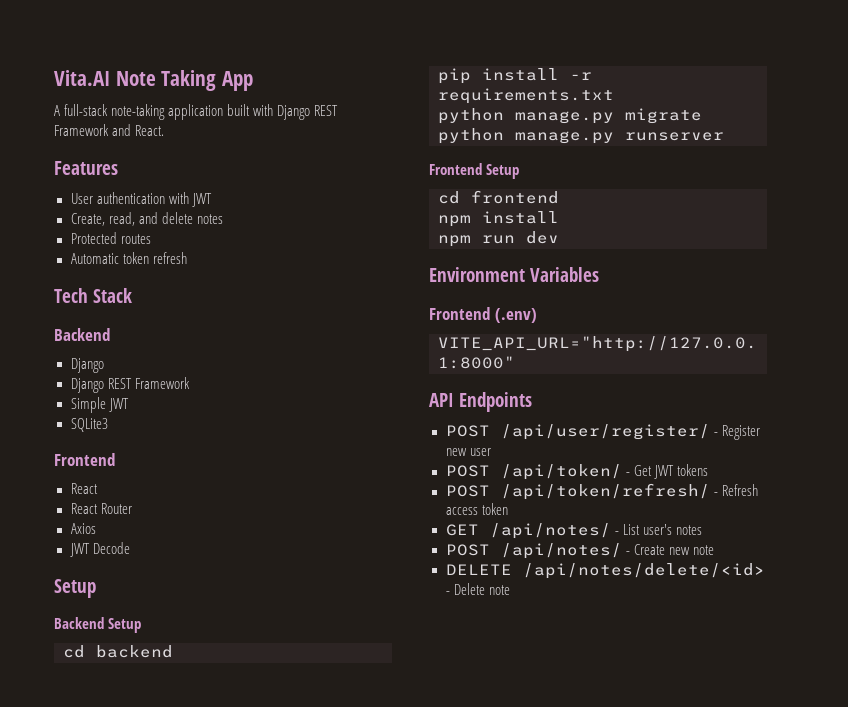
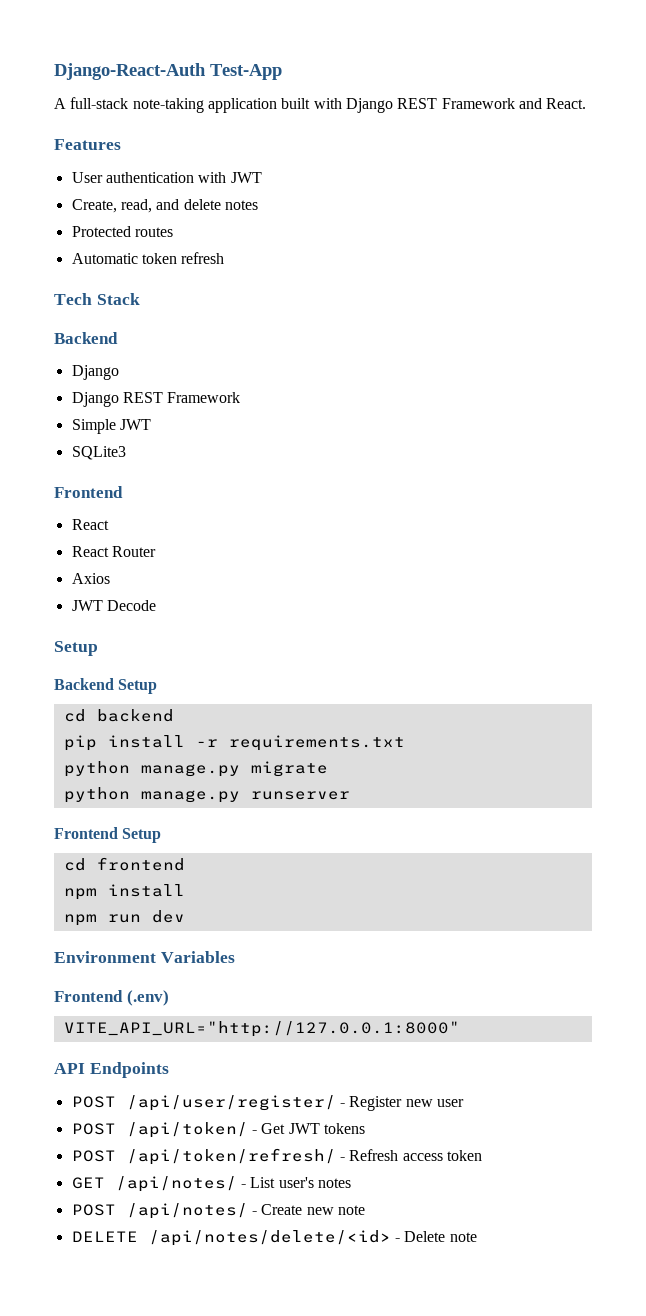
[54,70,253,91] Vita.AI Note Taking App -> [54,63,282,80] Django-React-Auth Test-App

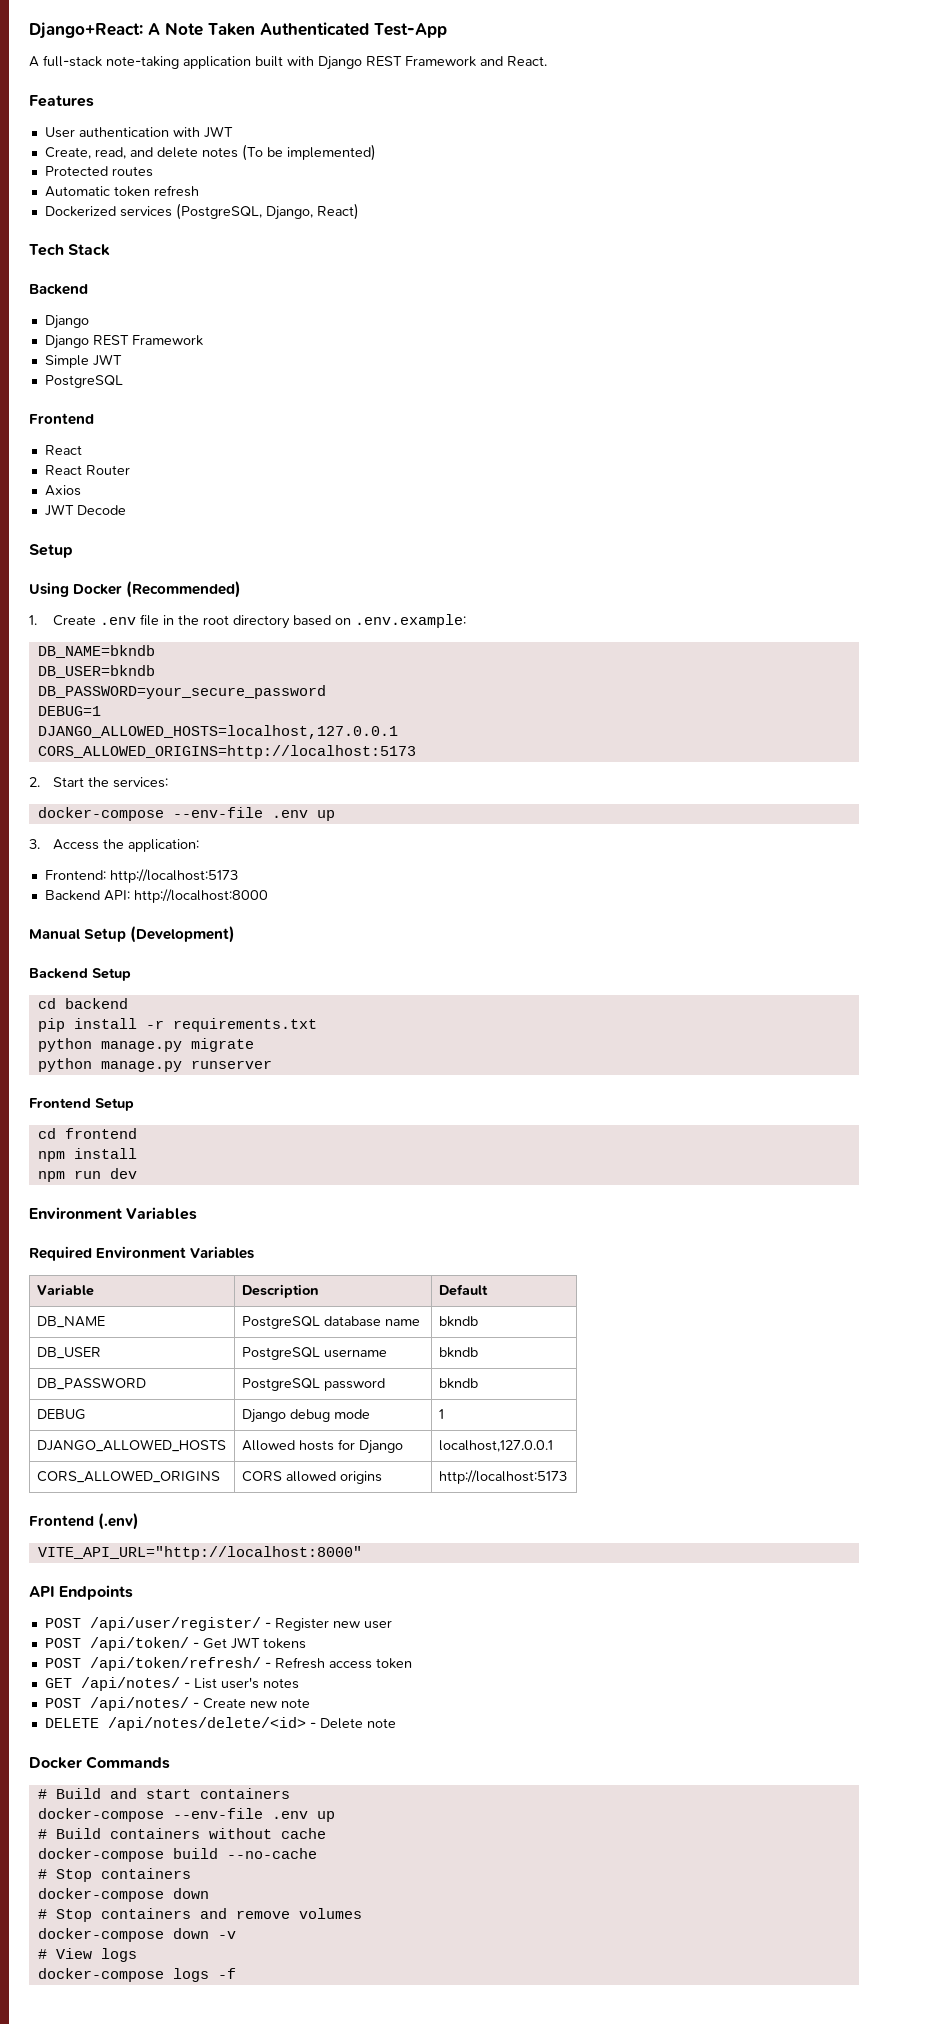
[54,63,206,80] Django-React-Auth -> [29,22,369,39] Django+React: A Note Taken Authenticated
(258, 205) none -> [241,144,376,161] (To be implemented)
(225, 258) none -> [44,203,359,220] // Dockerized services (PostgreSQL, Django, React)
[71,446,126,460] SQLite3 -> [44,375,123,388] PostgreSQL
(98, 648) none -> [29,581,242,598] [29,614,467,629] [37,645,155,658] [37,665,155,678] [37,685,326,699] [37,706,101,716] [37,725,398,739] [37,745,416,759] [29,777,169,788] [37,807,335,821] [29,839,200,852] [44,869,238,883] [44,889,268,903] [29,926,236,943] // Using Docker (Recommended) // 1. Create .env file in the root directory based on .env.example: // DB_NAME=bkndb // DB_USER=bkndb // DB_PASSWORD=your_secure_password // DEBUG=1 // DJANGO_ALLOWED_HOSTS=localhost,127.0.0.1 // CORS_ALLOWED_ORIGINS=http://localhost:5173 // 2. Start the services: // docker-compose --env-file .env up // 3. Access the application: // Frontend: http://localhost:5173 // Backend API: http://localhost:8000 // Manual Setup (Development)
(235, 957) none -> [29,1246,255,1261] [36,1284,94,1296] [241,1284,319,1298] [438,1284,488,1296] [36,1316,105,1328] [241,1316,420,1329] [438,1316,478,1327] [36,1347,101,1359] [241,1347,387,1360] [438,1347,478,1358] [36,1377,146,1390] [241,1378,385,1391] [438,1378,478,1389] [36,1409,86,1420] [241,1409,370,1423] [438,1409,444,1419] [36,1439,226,1452] [241,1439,403,1454] [438,1440,553,1452] [36,1470,220,1483] [241,1471,382,1484] [438,1470,567,1484] // Required Environment Variables // Variable | Description | Default // DB_NAME | PostgreSQL database name | bkndb // DB_USER | PostgreSQL username | bkndb // DB_PASSWORD | PostgreSQL password | bkndb // DEBUG | Django debug mode | 1 // DJANGO_ALLOWED_HOSTS | Allowed hosts for Django | localhost,127.0.0.1 // CORS_ALLOWED_ORIGINS | CORS allowed origins | http://localhost:5173
[63,1021,460,1037] VITE_API_URL="http://127.0.0.1:8000" -> [37,1546,362,1560] VITE_API_URL="http://localhost:8000"
(477, 1237) none -> [29,1756,171,1769] [37,1788,290,1799] [37,1808,335,1822] [37,1828,326,1839] [37,1848,317,1862] [37,1868,191,1882] [37,1888,209,1902] [37,1908,362,1922] [37,1928,236,1942] [37,1948,137,1962] [37,1968,236,1982] // Docker Commands // # Build and start containers // docker-compose --env-file .env up // # Build containers without cache // docker-compose build --no-cache // # Stop containers // docker-compose down // # Stop containers and remove volumes // docker-compose down -v // # View logs // docker-compose logs -f

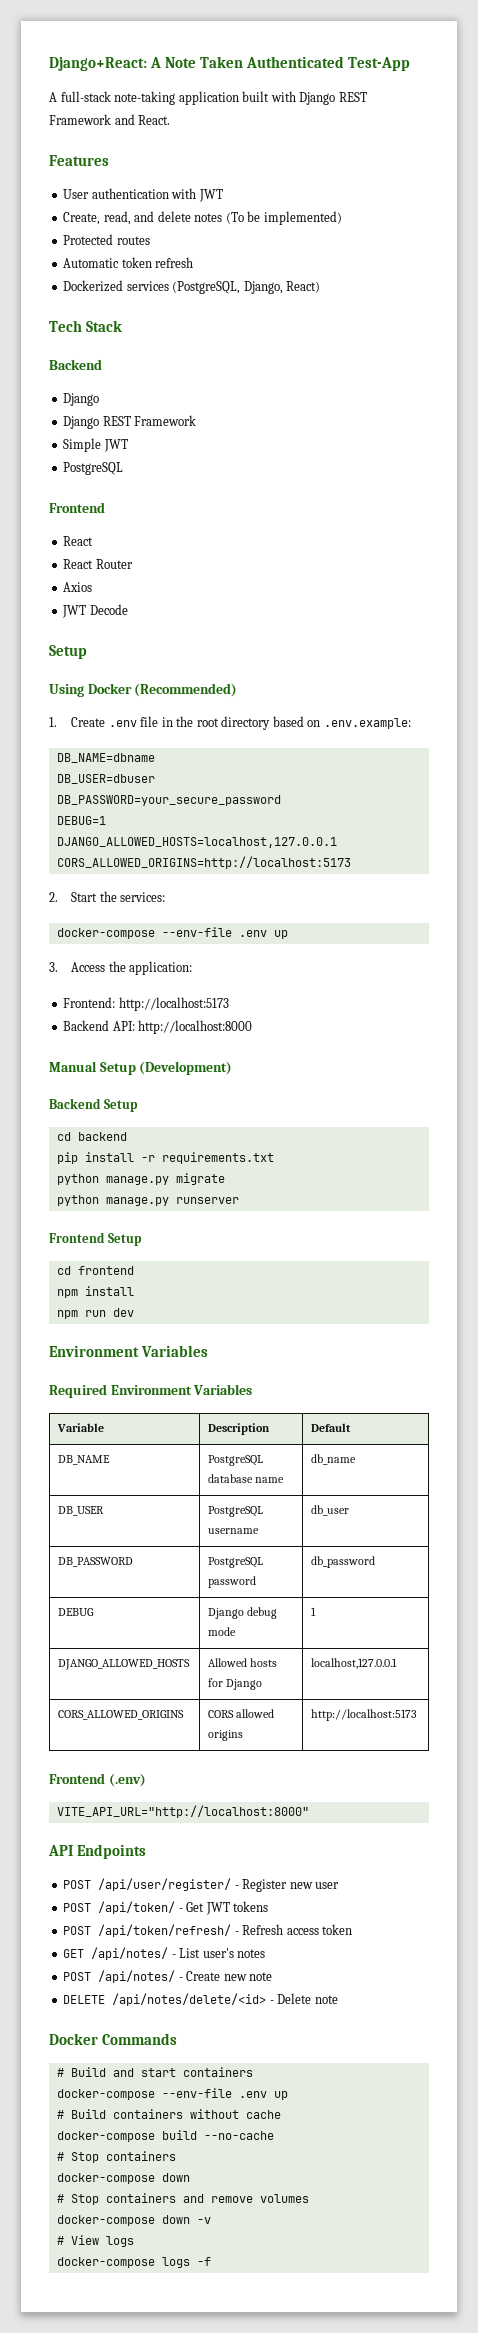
[37,645,155,658] [37,665,155,678] DB_NAME=bkndb // DB_USER=bkndb -> [56,753,155,763] [56,774,155,784] DB_NAME=dbname // DB_USER=dbuser
[438,1316,478,1327] bkndb -> [311,1454,357,1465] db_name
[438,1347,478,1358] bkndb -> [311,1505,350,1516] db_user
[438,1378,478,1389] bkndb -> [311,1556,376,1568] db_password

